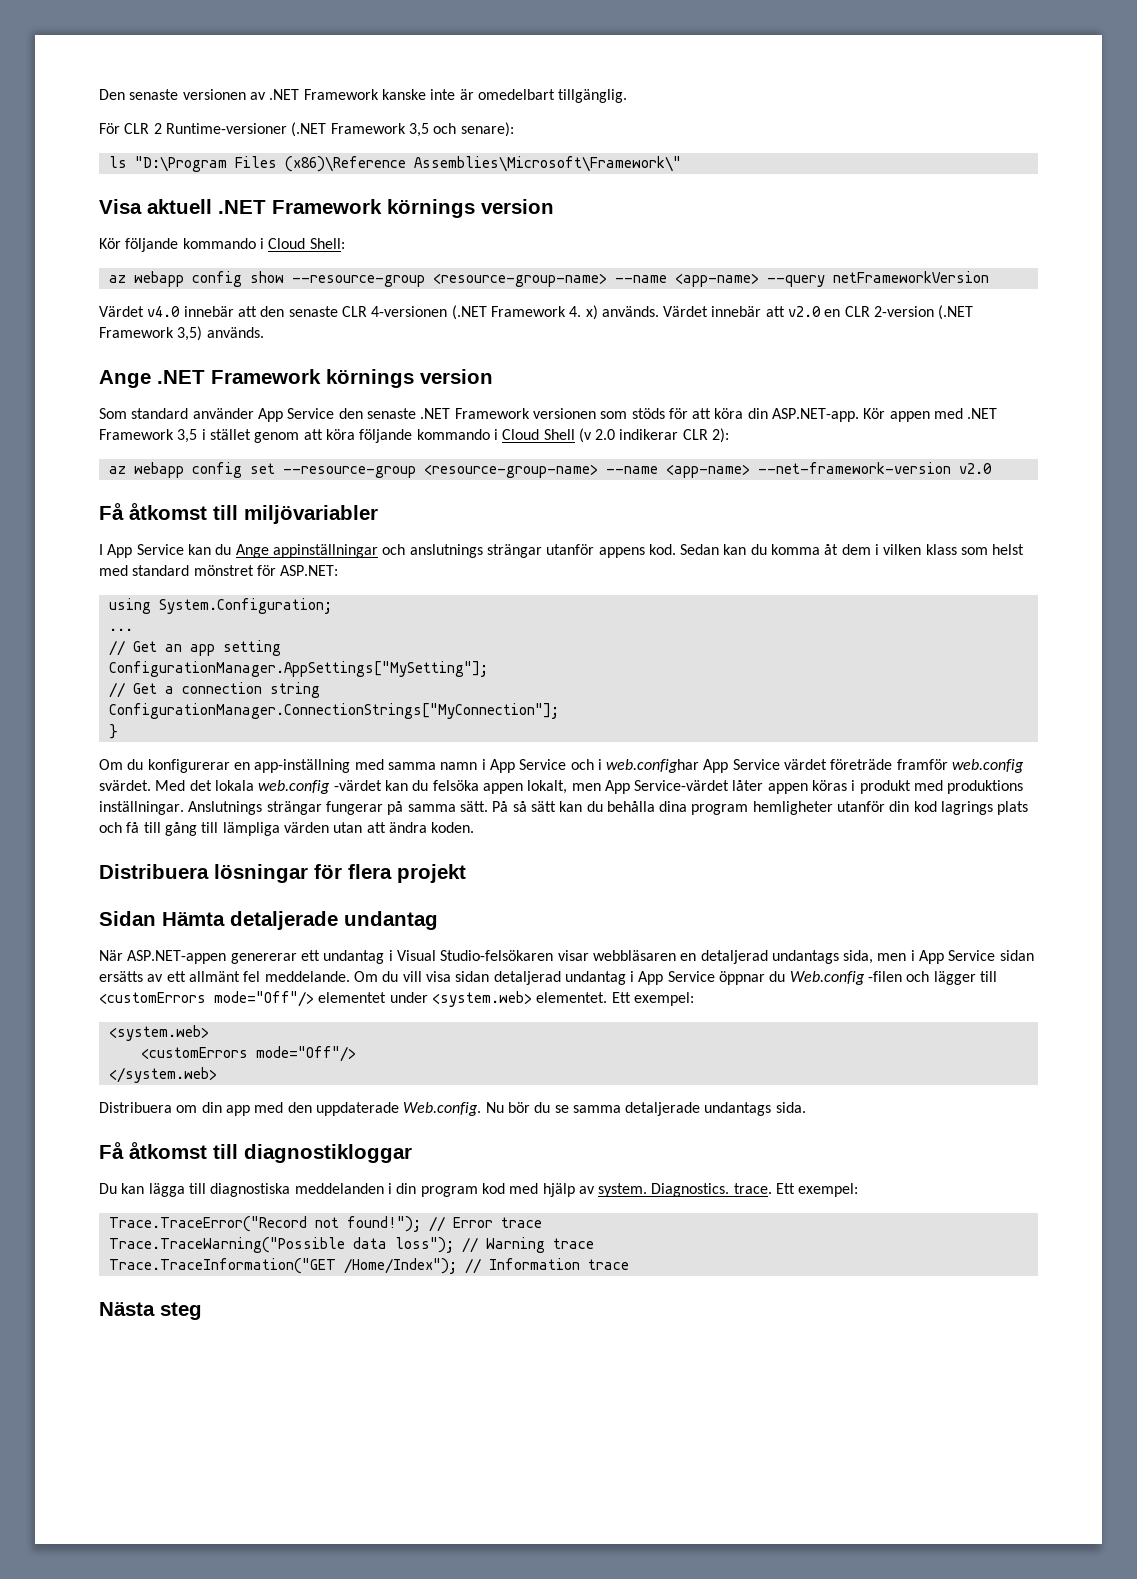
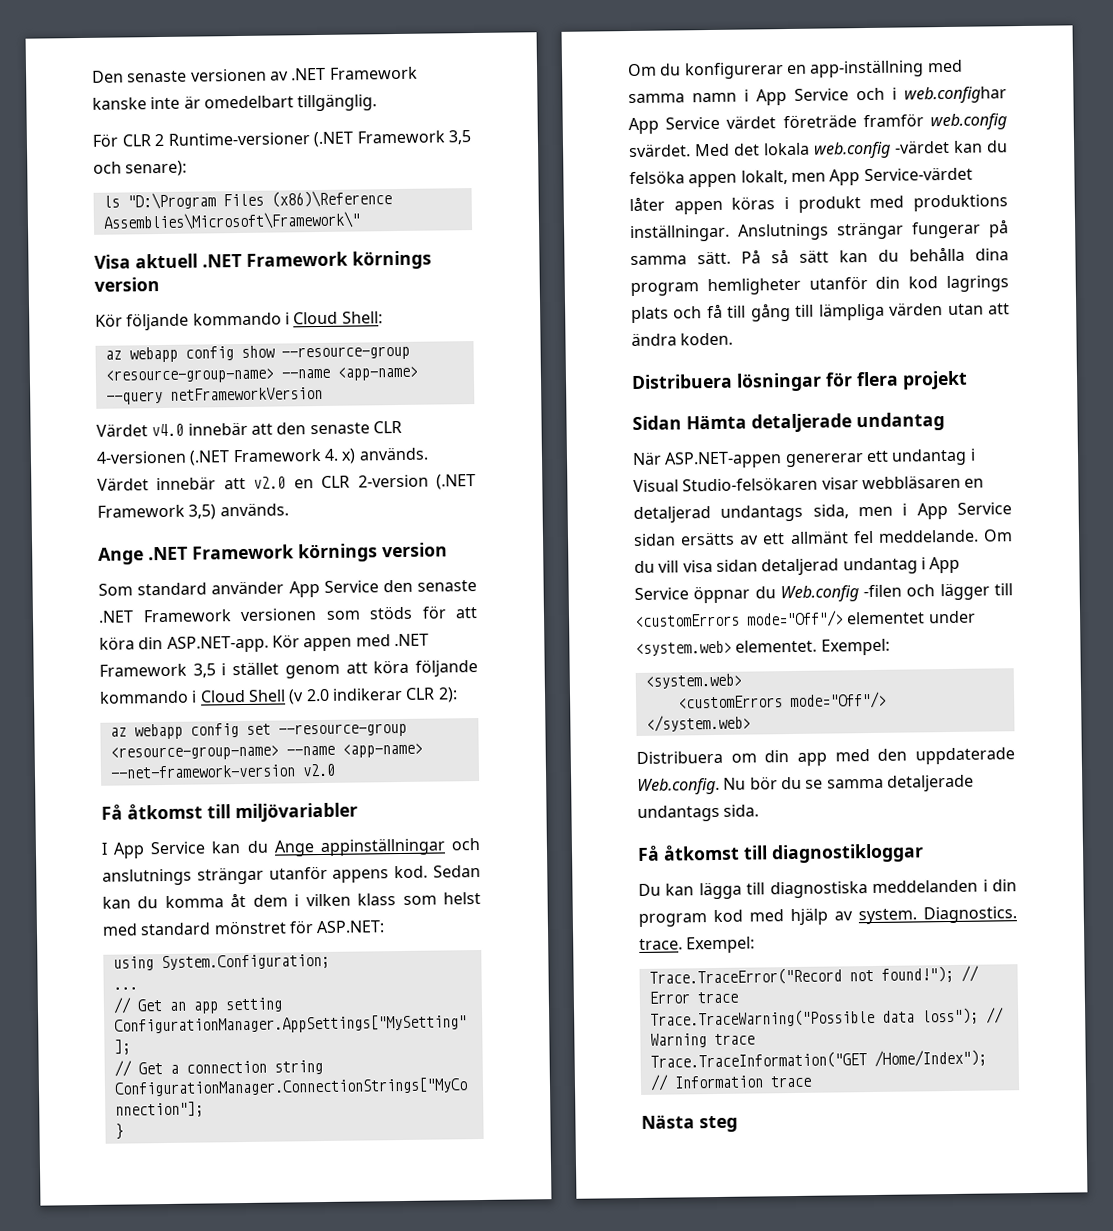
[611,992,694,1006] Ett exempel: -> [820,638,890,656] Exempel:
[776,1183,859,1197] Ett exempel: -> [686,936,756,954] Exempel:

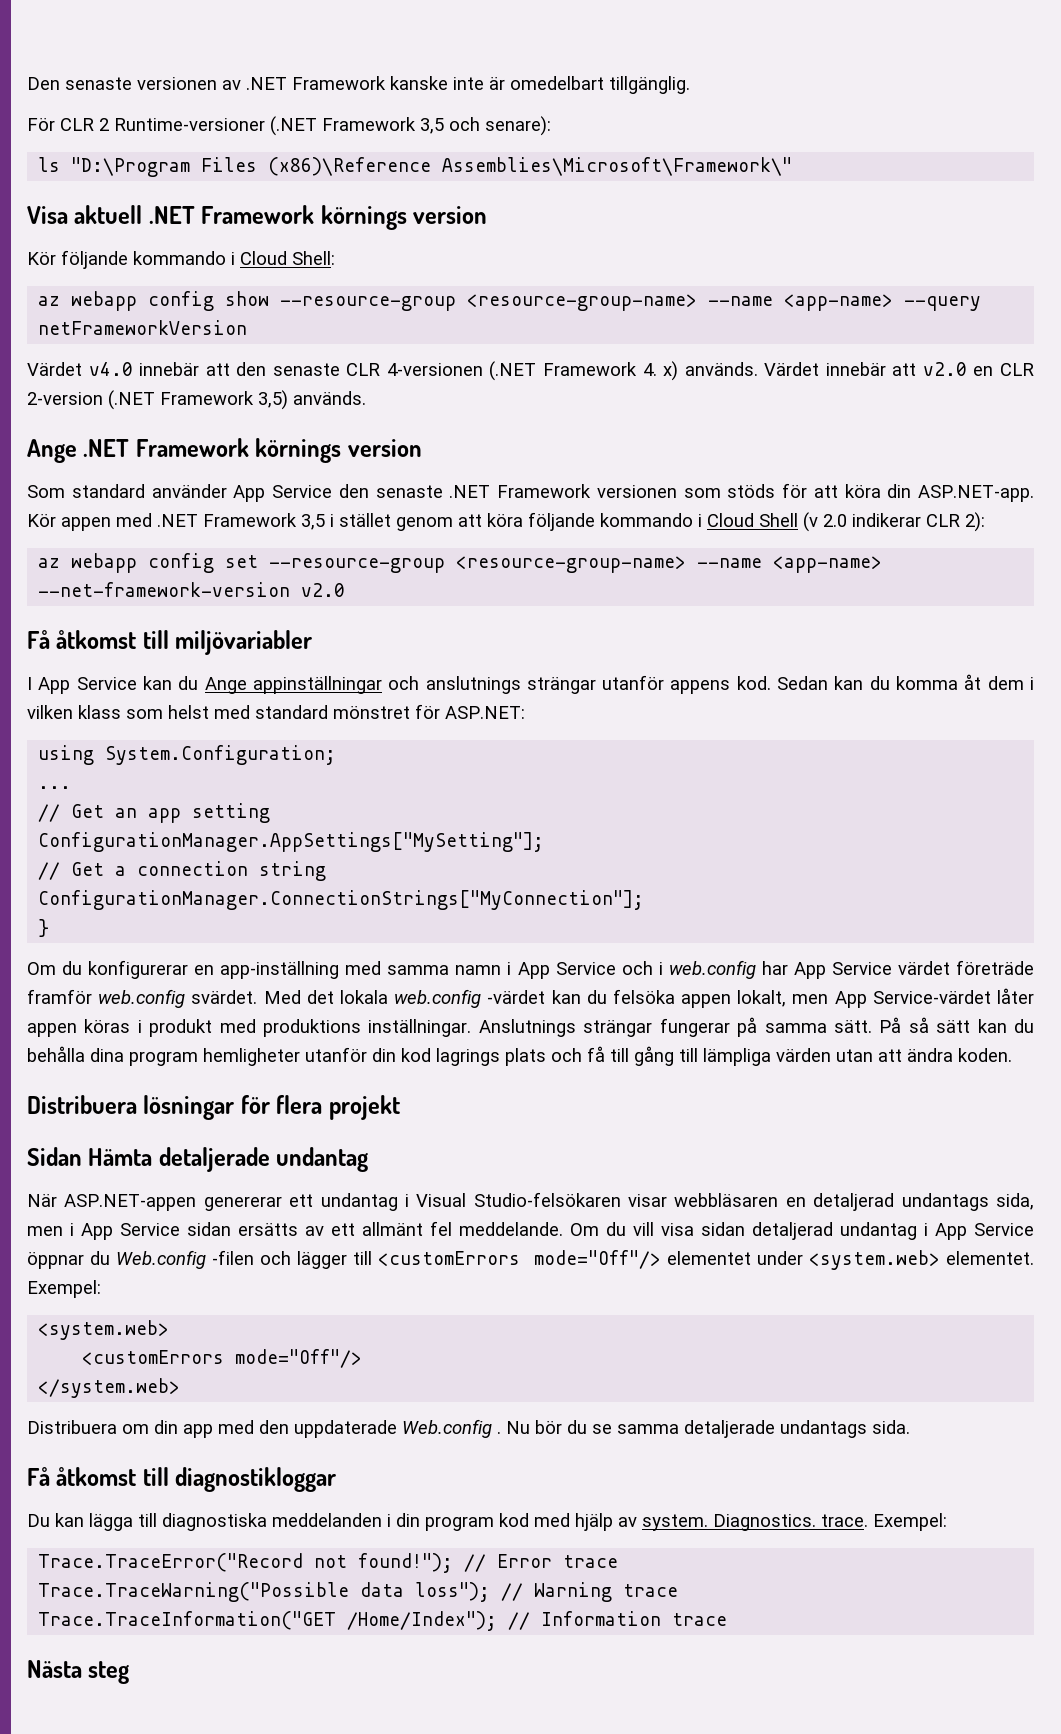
[904,86,1007,104] web.confighar -> [668,960,788,979] web.config har
[637,777,720,795] Web.config. -> [402,1419,501,1438] Web.config .

